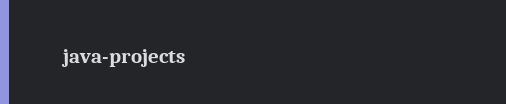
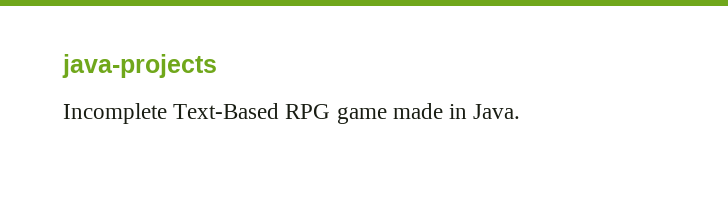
(185, 58) none -> [63,103,521,124] // Incomplete Text-Based RPG game made in Java.

